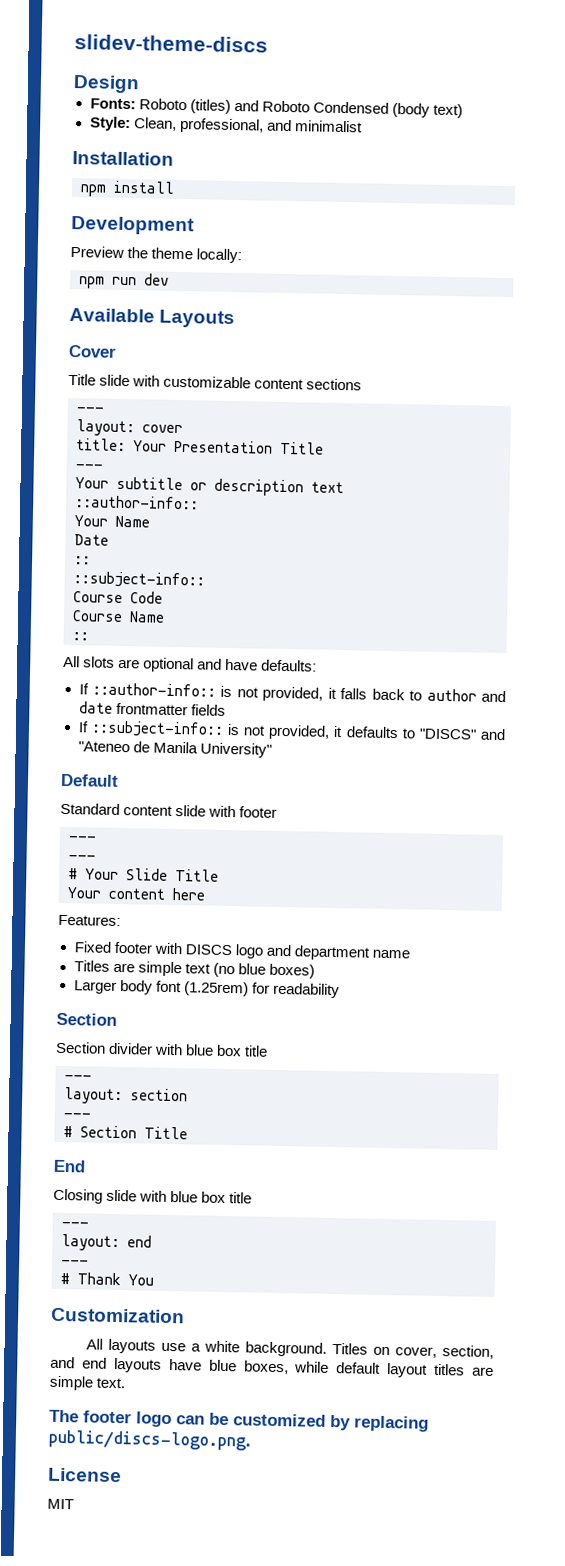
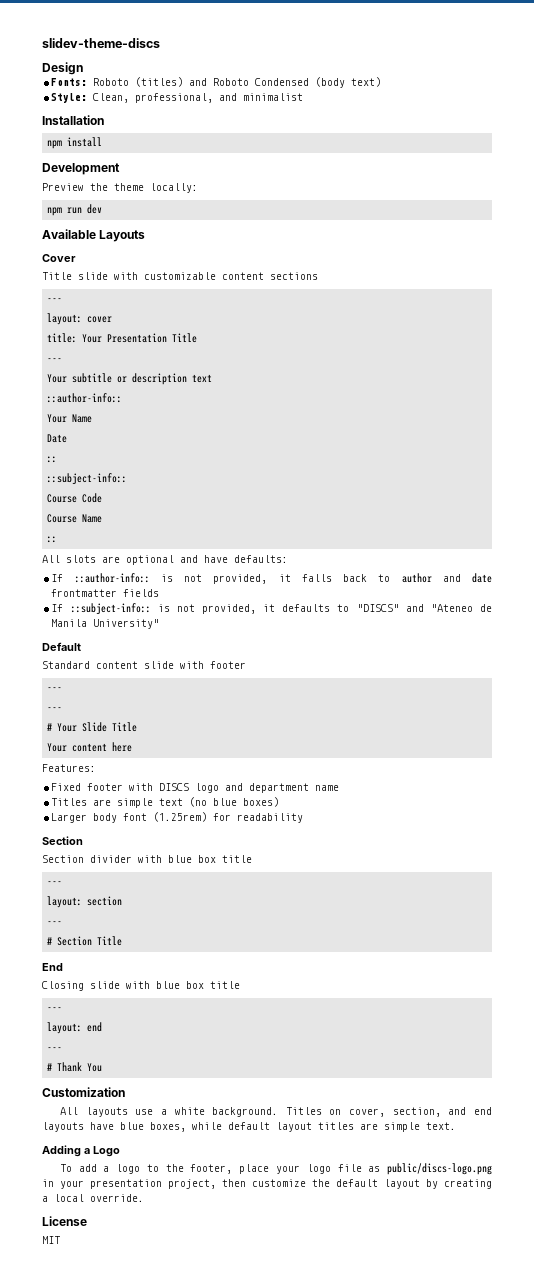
[49,1409,429,1432] [48,1429,251,1451] The footer logo can be customized by replacing public/discs-logo.png. -> [42,1145,120,1157] [59,1163,492,1175] [42,1179,492,1189] [42,1194,144,1202] Adding a Logo // To add a logo to the footer, place your logo file as public/discs-logo.png in your presentation project, then customize the default layout by creating a local override.

